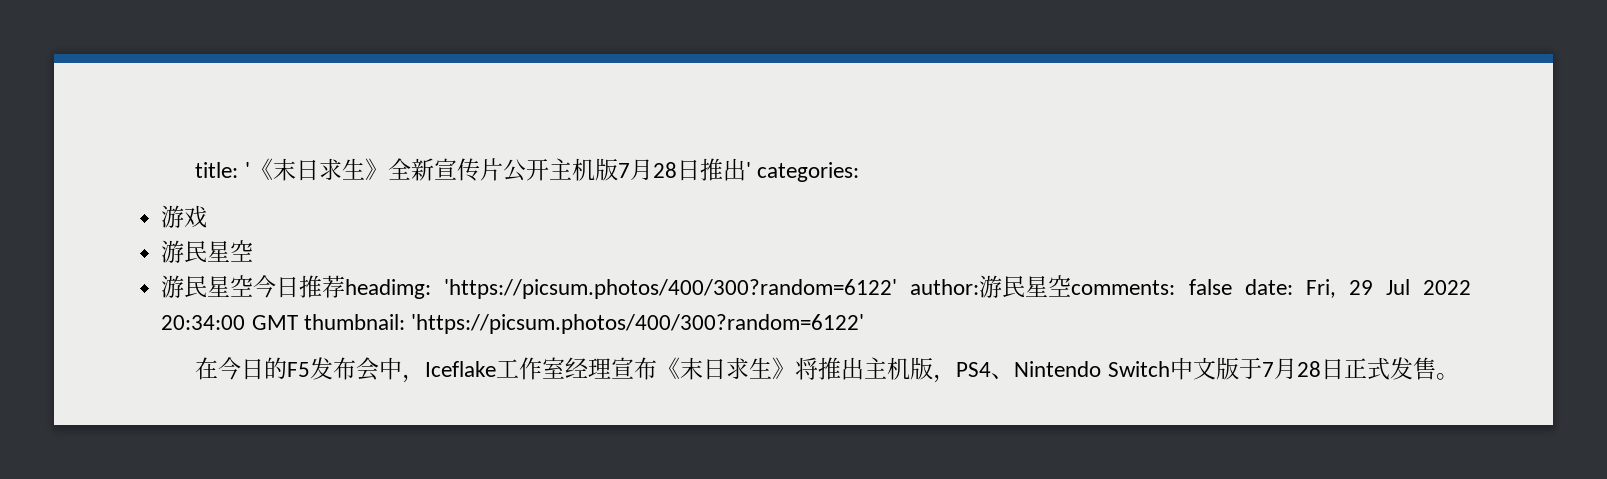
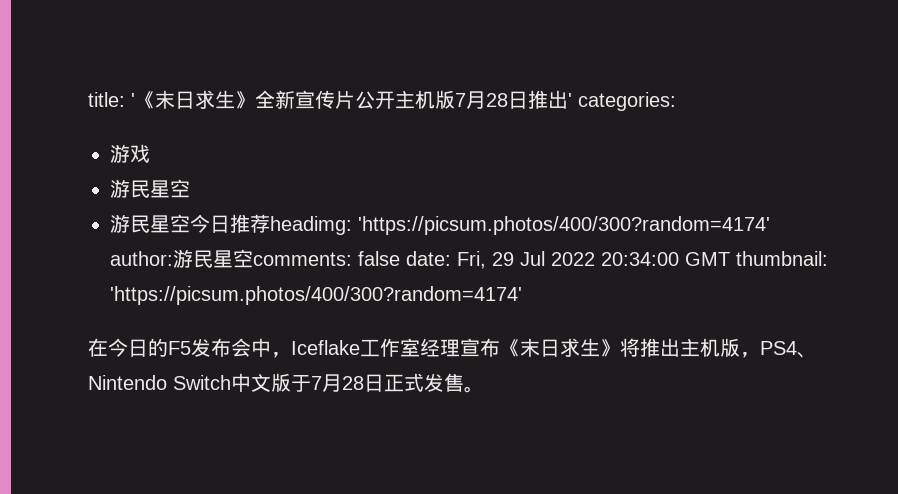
[444,279,898,299] 'https://picsum.photos/400/300?random=6122' -> [358,216,770,235] 'https://picsum.photos/400/300?random=4174'
[410,314,864,334] 'https://picsum.photos/400/300?random=6122' -> [110,286,522,305] 'https://picsum.photos/400/300?random=4174'

